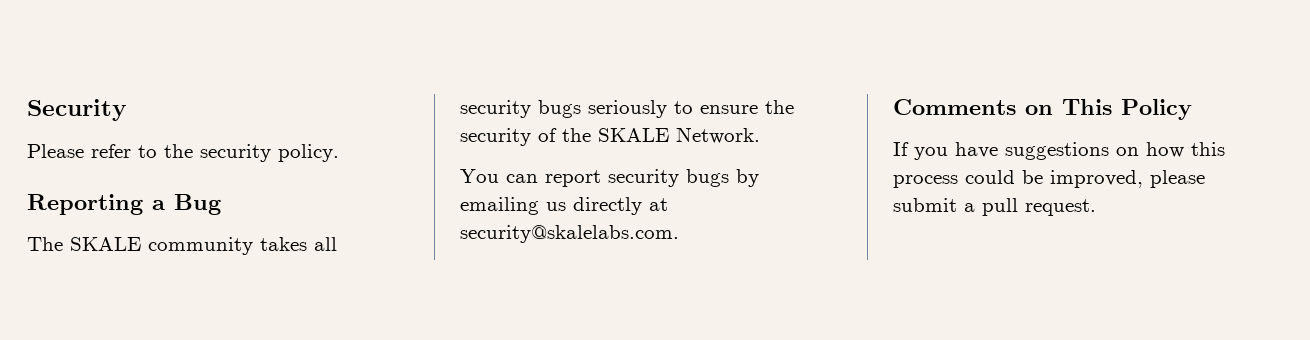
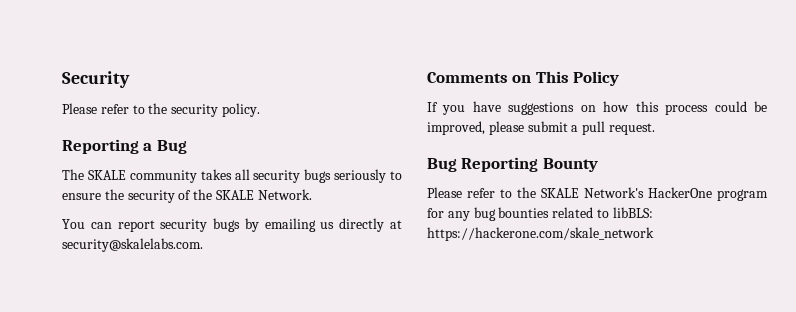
(1096, 207) none -> [427,157,598,172] [427,187,768,201] [427,207,653,221] [427,227,654,241] // Bug Reporting Bounty // Please refer to the SKALE Network's HackerOne program for any bug bounties related to libBLS: https://hackerone.com/skale_network

